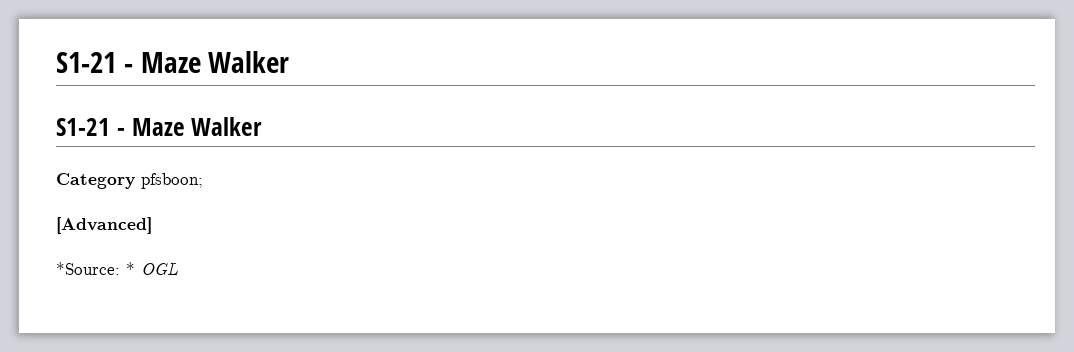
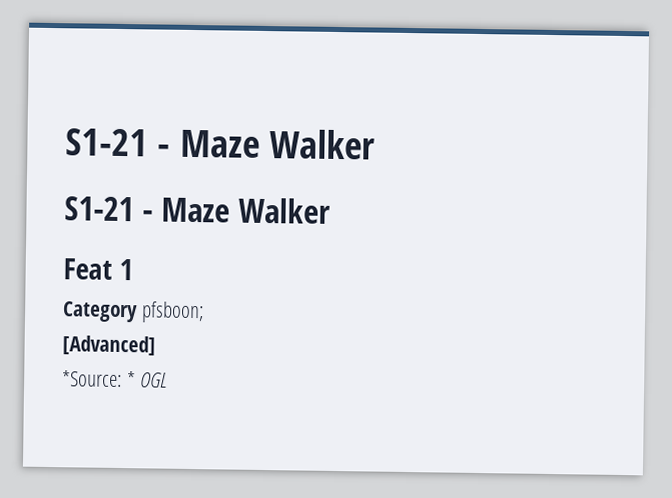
(263, 126) none -> [63,258,133,281] // Feat 1

